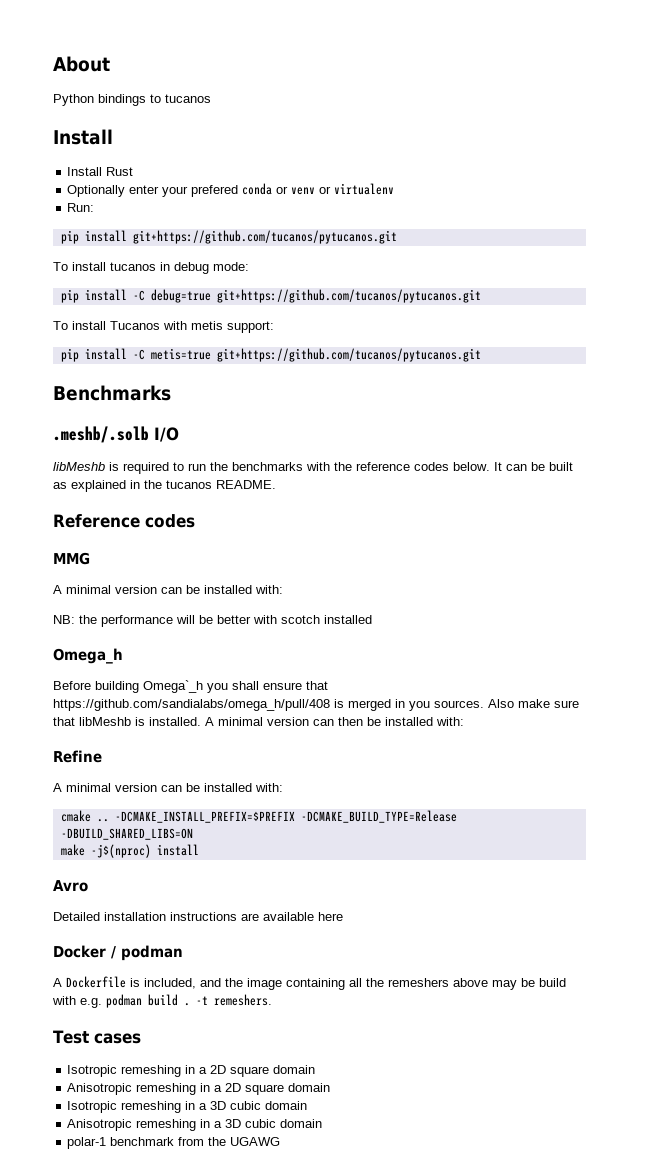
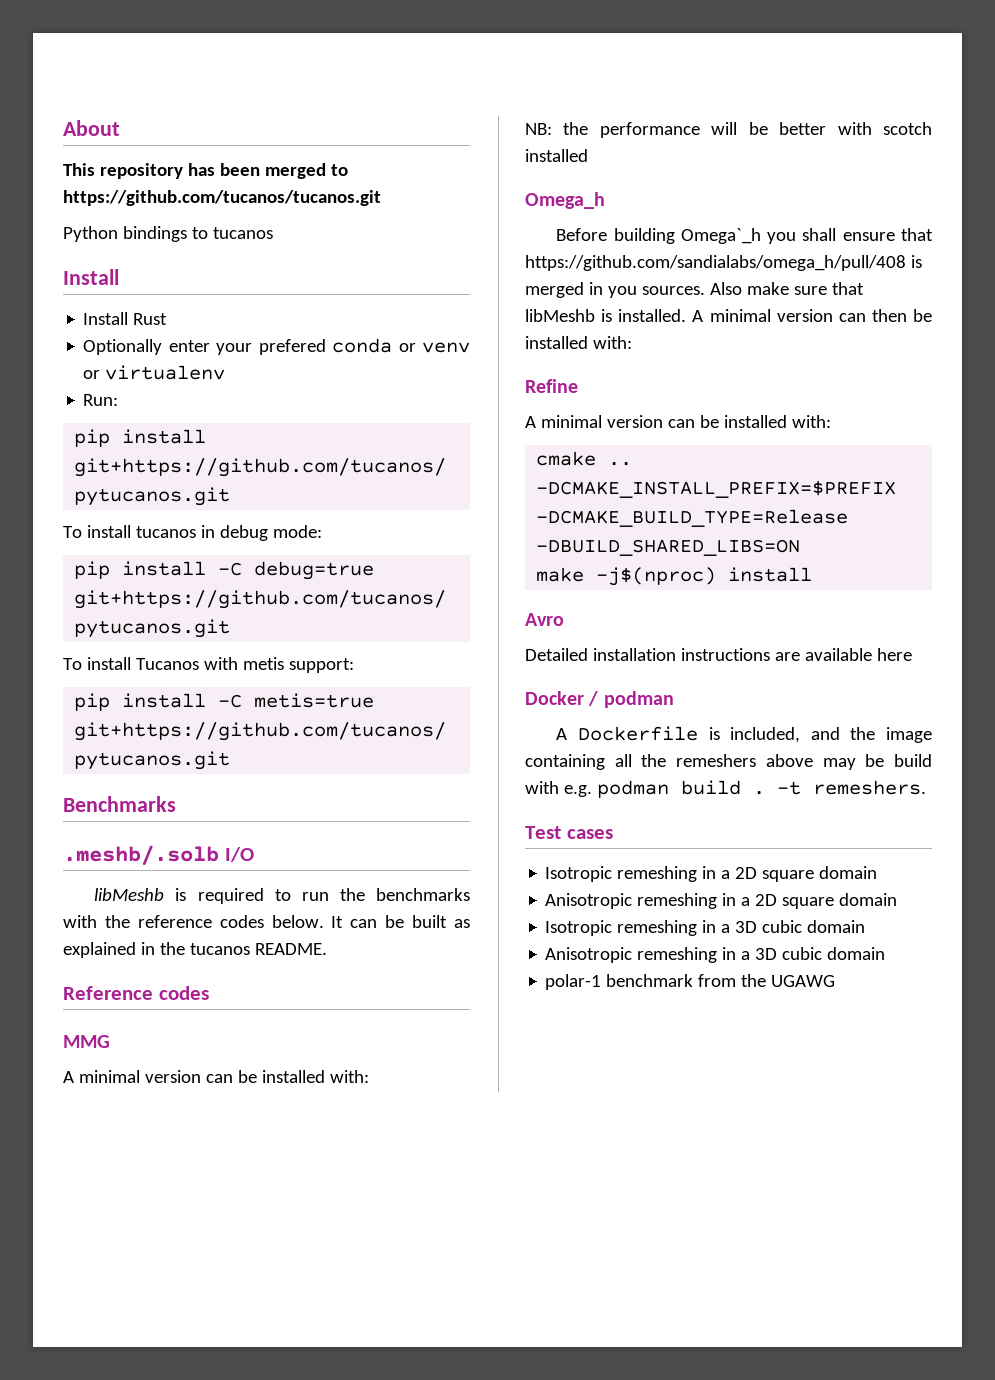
(110, 64) none -> [63,163,348,179] [63,190,381,206] // This repository has been merged to https://github.com/tucanos/tucanos.git

